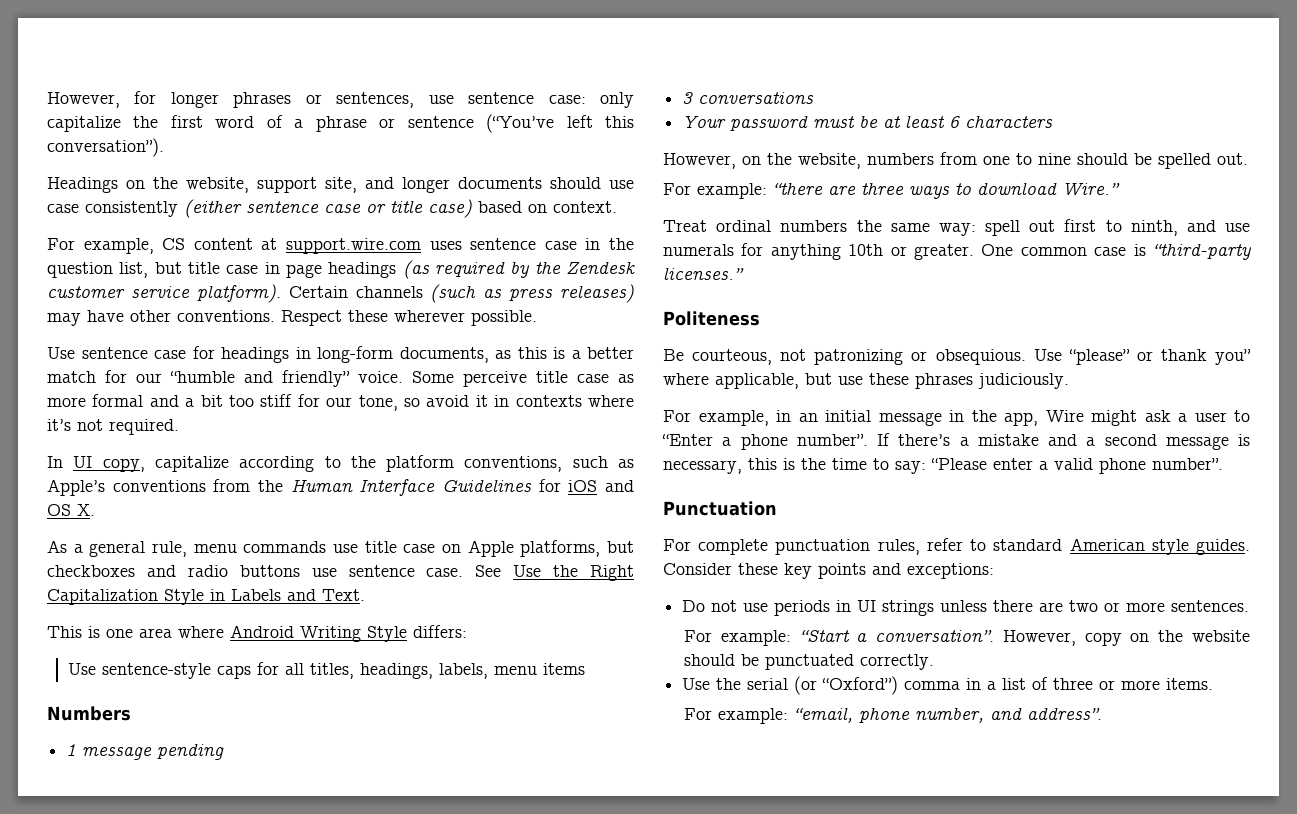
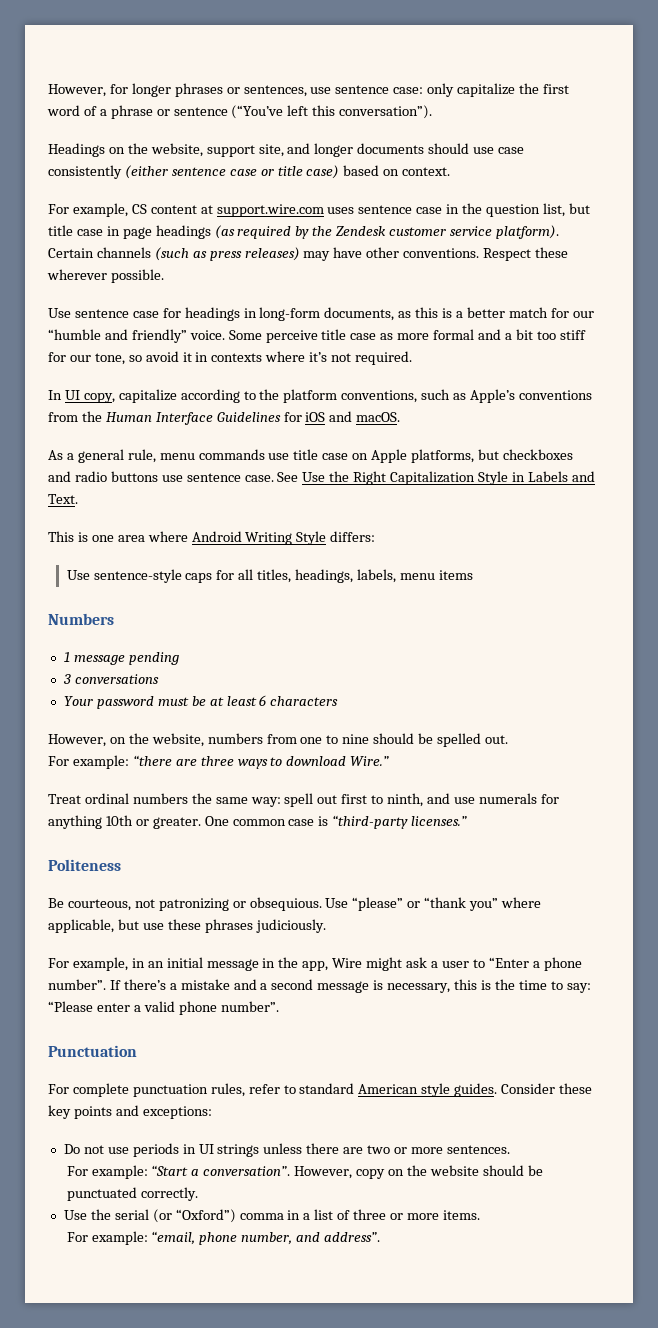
[47,504,95,516] OS X. -> [356,412,401,422] macOS.
[1160,349,1207,361] thank -> [424,897,467,908] “thank

